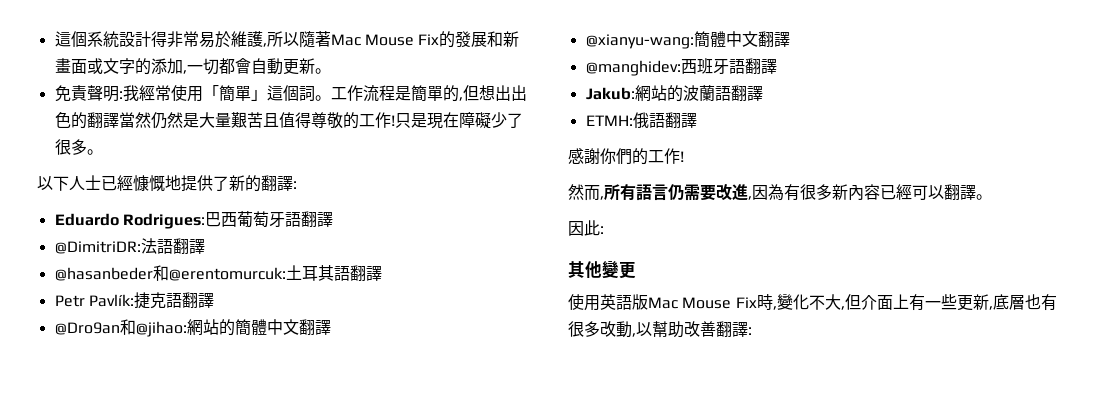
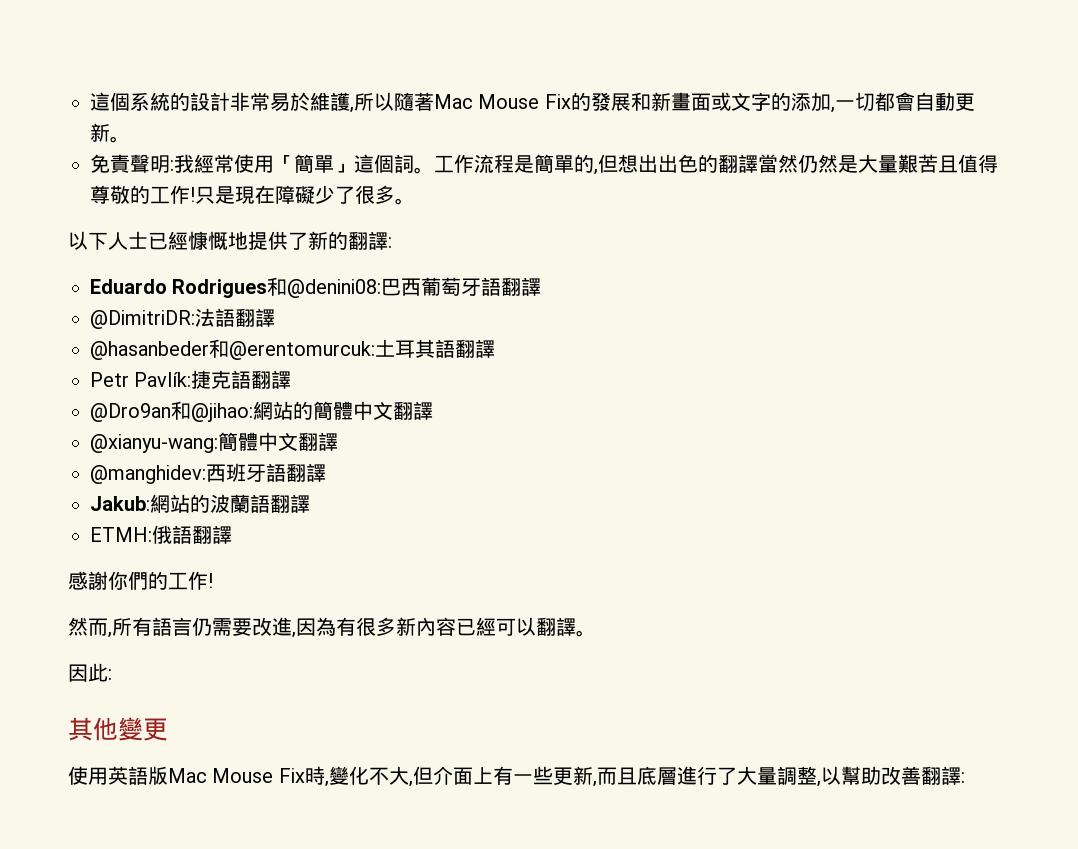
[118,31,167,47] 設計得 -> [170,92,230,111] 的設計
[122,213,205,229] Rodrigues: -> [172,277,382,298] Rodrigues和@denini08:
[992,294,1057,311] [568,321,632,338] 底層也有很多改動 -> [596,766,817,785] 而且底層進行了大量調整

